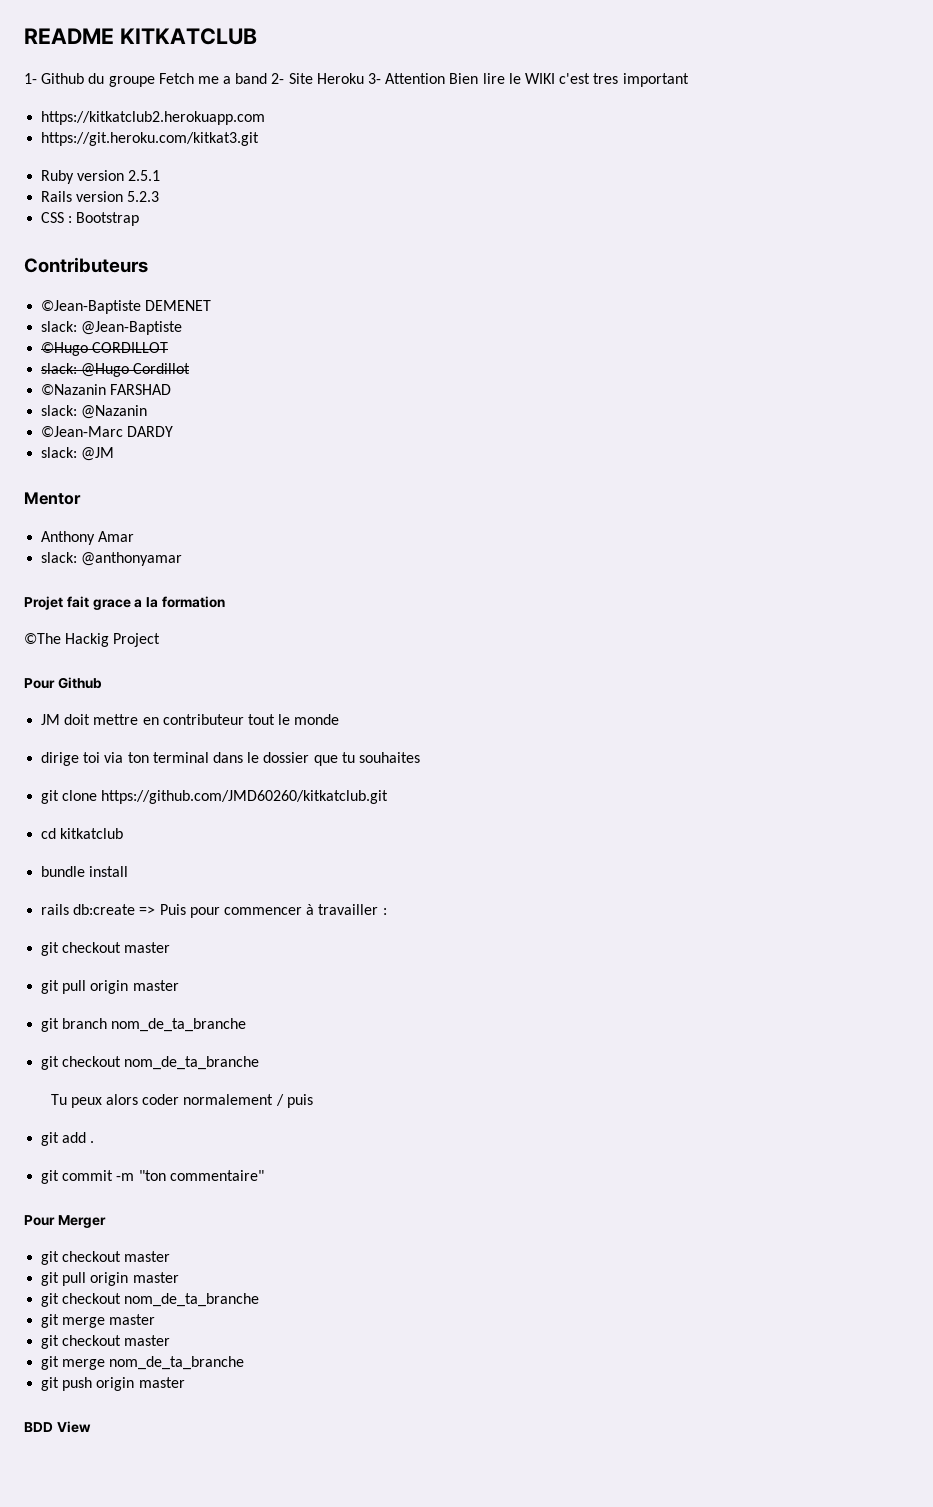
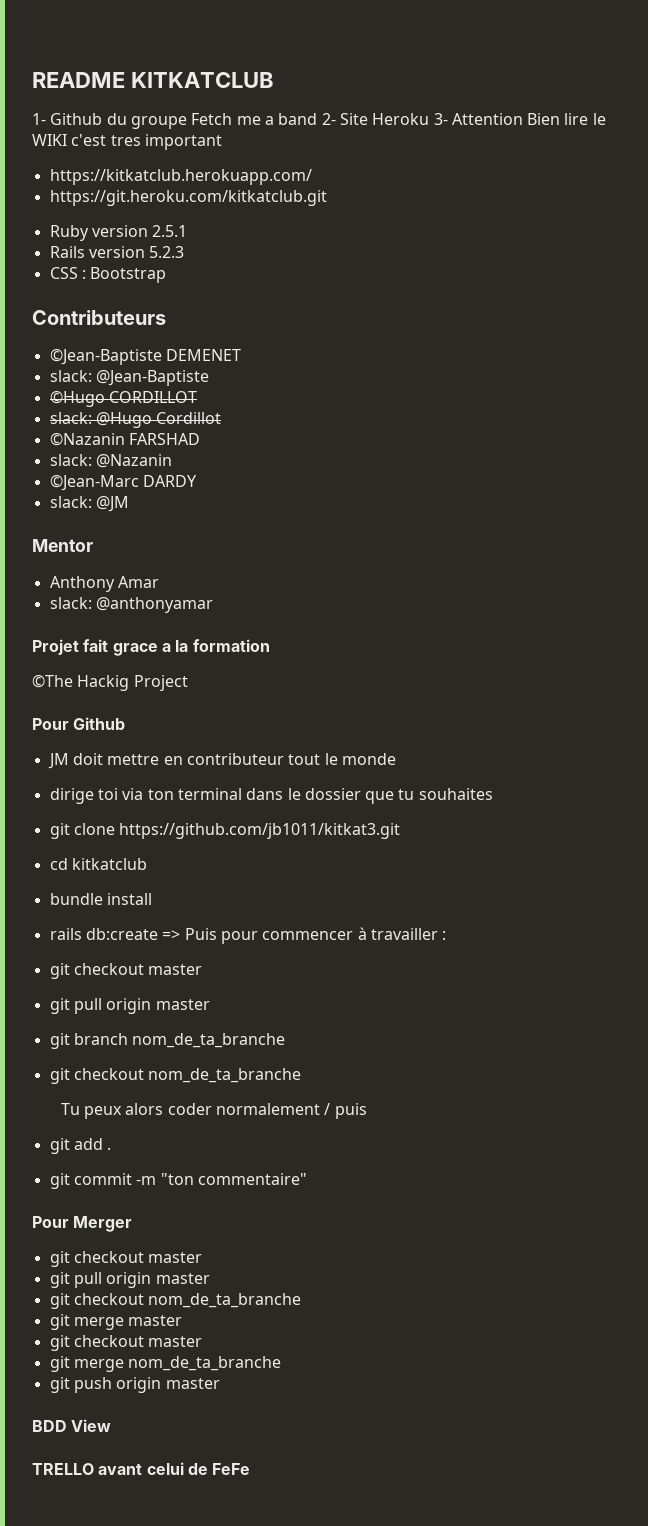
[41,111,266,125] [41,132,260,146] https://kitkatclub2.herokuapp.com // https://git.heroku.com/kitkat3.git -> [49,169,312,185] [49,190,327,206] https://kitkatclub.herokuapp.com/ // https://git.heroku.com/kitkatclub.git
[101,790,389,804] https://github.com/JMD60260/kitkatclub.git -> [119,823,401,839] https://github.com/jb1011/kitkat3.git
(91, 1427) none -> [32,1462,251,1475] // TRELLO avant celui de FeFe

